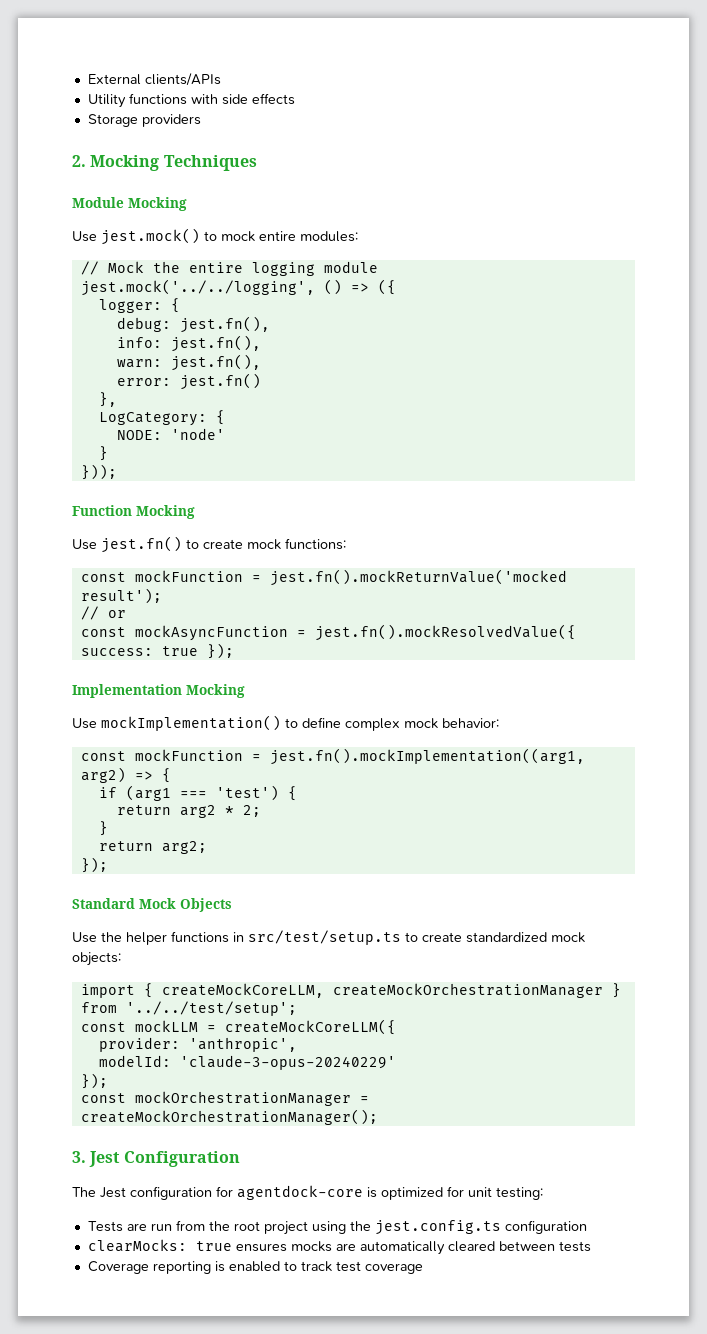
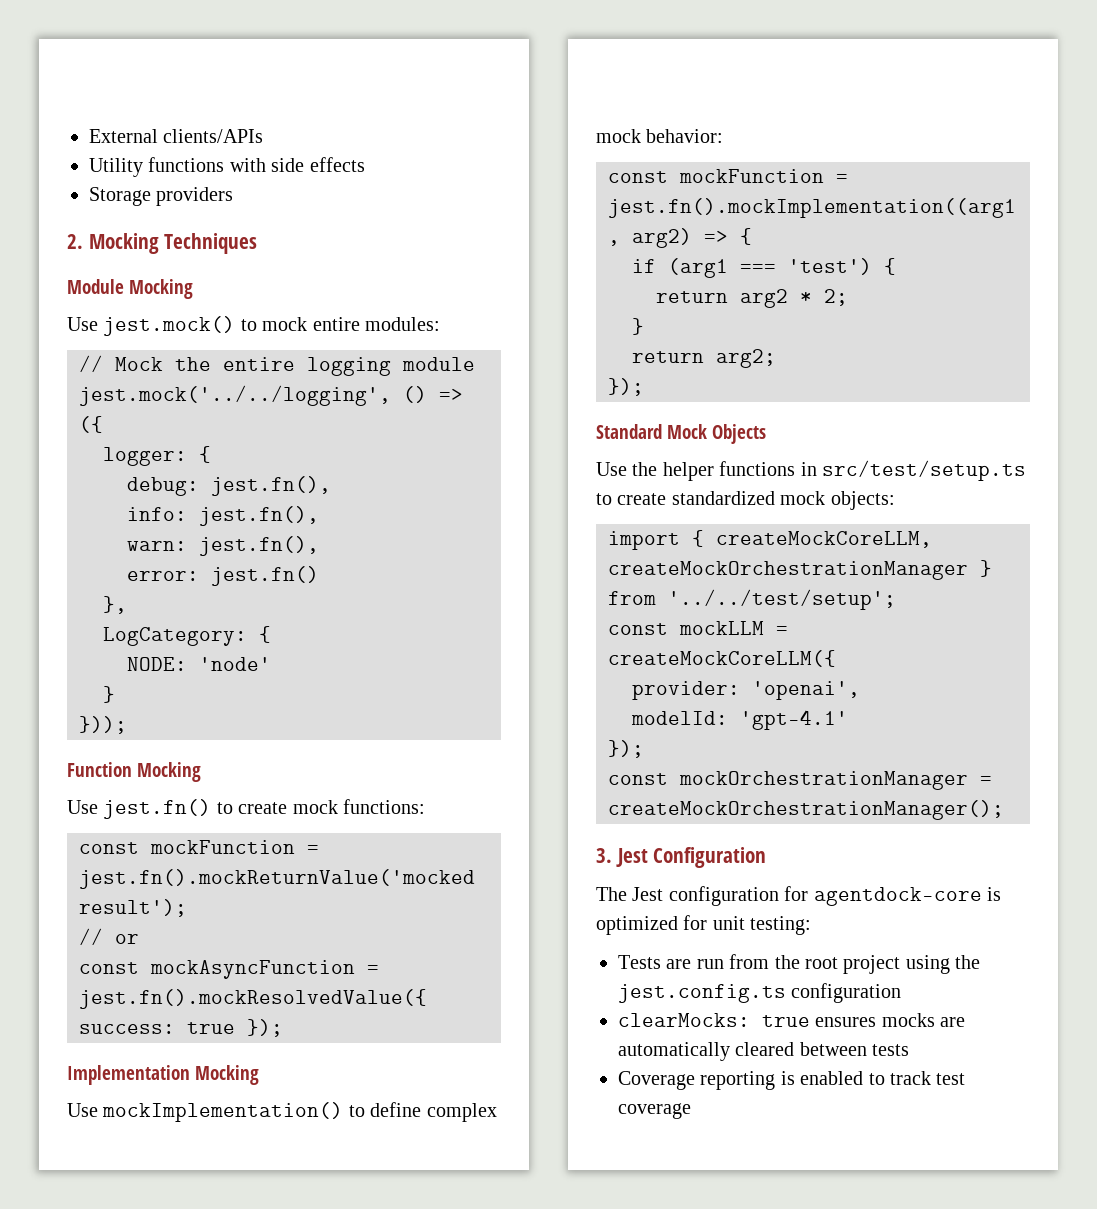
[188,1037,297,1052] 'anthropic', -> [752,681,860,700] 'openai',
[179,1055,396,1070] 'claude-3-opus-20240229' -> [740,710,848,730] 'gpt-4.1'

